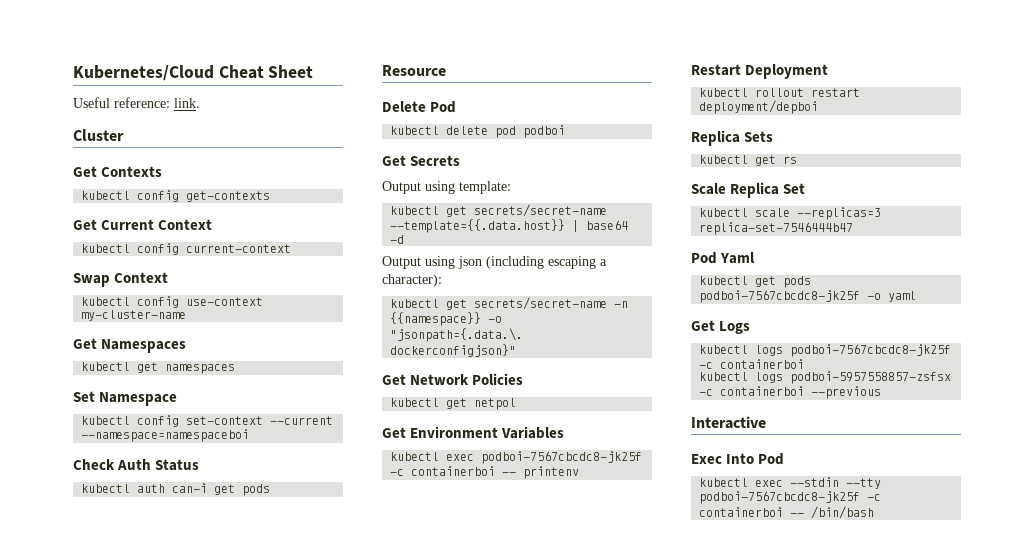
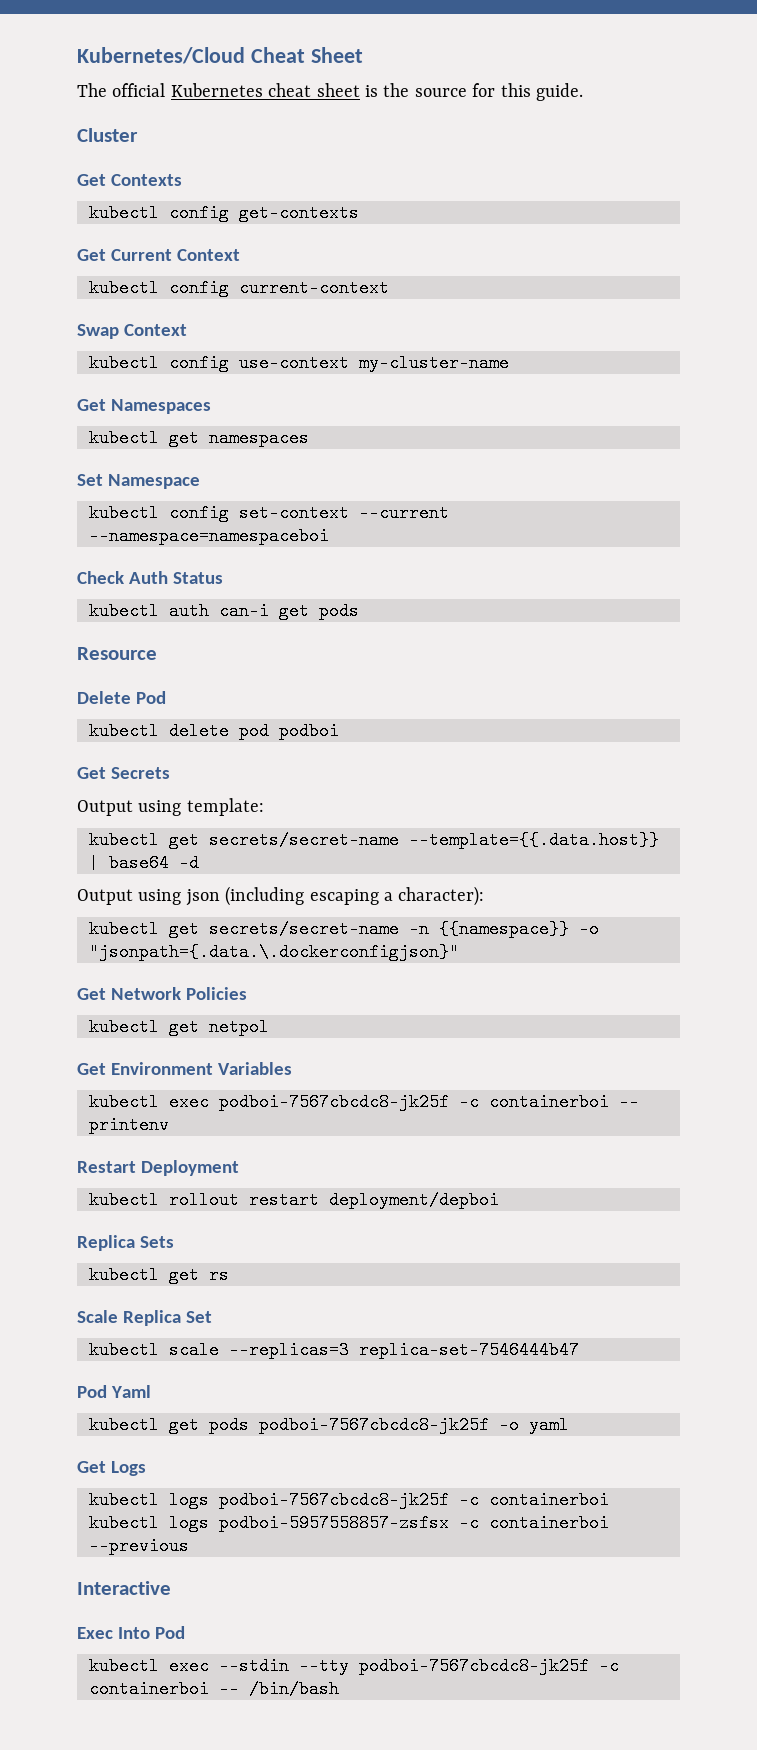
[73,97,200,108] Useful reference: link. -> [77,83,583,101] The official Kubernetes cheat sheet is the source for this guide.

